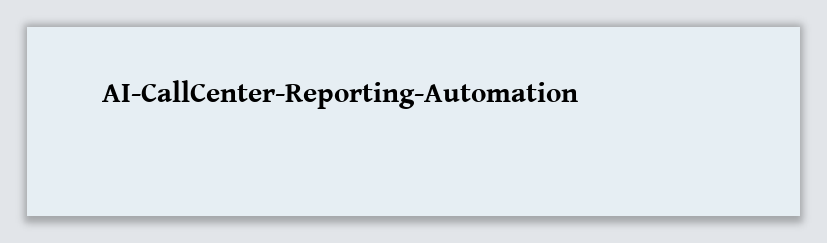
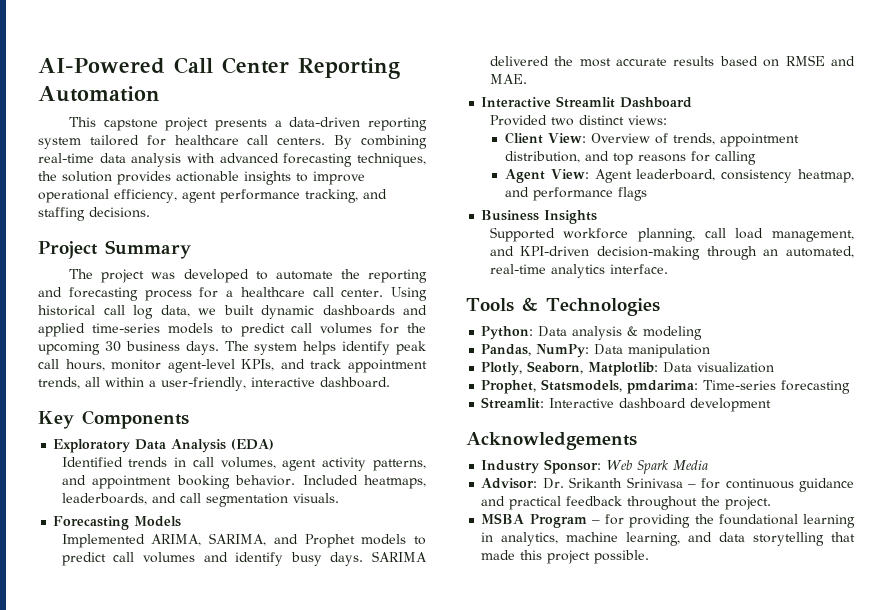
[102,80,578,109] AI-CallCenter-Reporting-Automation -> [38,57,400,79] [38,86,160,102] [69,117,427,131] [38,135,427,149] [38,153,426,167] [38,171,365,185] [38,189,387,203] [38,207,150,221] [38,240,191,259] [69,269,427,283] [38,287,427,301] [38,305,427,319] [38,323,426,337] [38,341,426,355] [38,359,427,373] [38,377,390,391] [38,410,189,429] [53,439,275,453] [61,457,426,471] [61,475,426,489] [61,493,339,507] [53,516,182,530] [61,533,426,548] [61,551,428,566] [489,55,855,67] [489,74,527,84] [481,96,693,108] [489,115,667,126] [505,132,800,147] [505,151,757,165] [505,169,854,183] [505,187,648,201] [481,210,598,224] [489,227,854,242] [489,246,854,260] [489,264,668,278] [466,297,660,316] [481,326,703,340] [481,344,711,358] [481,361,775,376] [481,379,851,394] [481,397,772,412] [466,432,637,450] [481,459,709,474] [481,477,854,492] [481,496,772,510] [481,513,855,528] [481,532,855,546] [481,550,650,564] AI-Powered Call Center Reporting Automation // This capstone project presents a data-driven reporting system tailored for healthcare call centers. By combining real-time data analysis with advanced forecasting techniques, the solution provides actionable insights to improve operational efficiency, agent performance tracking, and staffing decisions. // Project Summary // The project was developed to automate the reporting and forecasting process for a healthcare call center. Using historical call log data, we built dynamic dashboards and applied time-series models to predict call volumes for the upcoming 30 business days. The system helps identify peak call hours, monitor agent-level KPIs, and track appointment trends, all within a user-friendly, interactive dashboard. // Key Components // Exploratory Data Analysis (EDA) // Identified trends in call volumes, agent activity patterns, and appointment booking behavior. Included heatmaps, leaderboards, and call segmentation visuals. // Forecasting Models // Implemented ARIMA, SARIMA, and Prophet models to predict call volumes and identify busy days. SARIMA delivered the most accurate results based on RMSE and MAE. // Interactive Streamlit Dashboard // Provided two distinct views: // Client View: Overview of trends, appointment distribution, and top reasons for calling // Agent View: Agent leaderboard, consistency heatmap, and performance flags // Business Insights // Supported workforce planning, call load management, and KPI-driven decision-making through an automated, real-time analytics interface. // Tools & Technologies // Python: Data analysis & modeling // Pandas, NumPy: Data manipulation // Plotly, Seaborn, Matplotlib: Data visualization // Prophet, Statsmodels, pmdarima: Time-series forecasting // Streamlit: Interactive dashboard development // Acknowledgements // Industry Sponsor: Web Spark Media // Advisor: Dr. Srikanth Srinivasa – for continuous guidance and practical feedback throughout the project. // MSBA Program – for providing the foundational learning in analytics, machine learning, and data storytelling that made this project possible.

